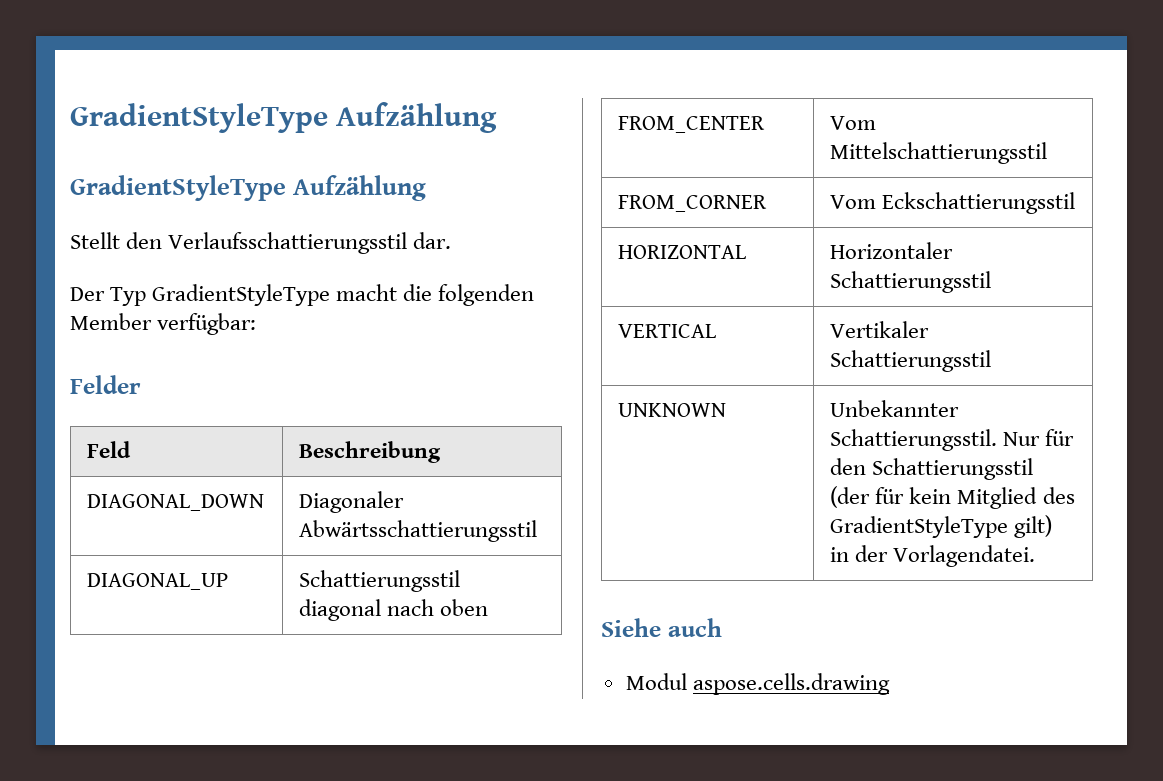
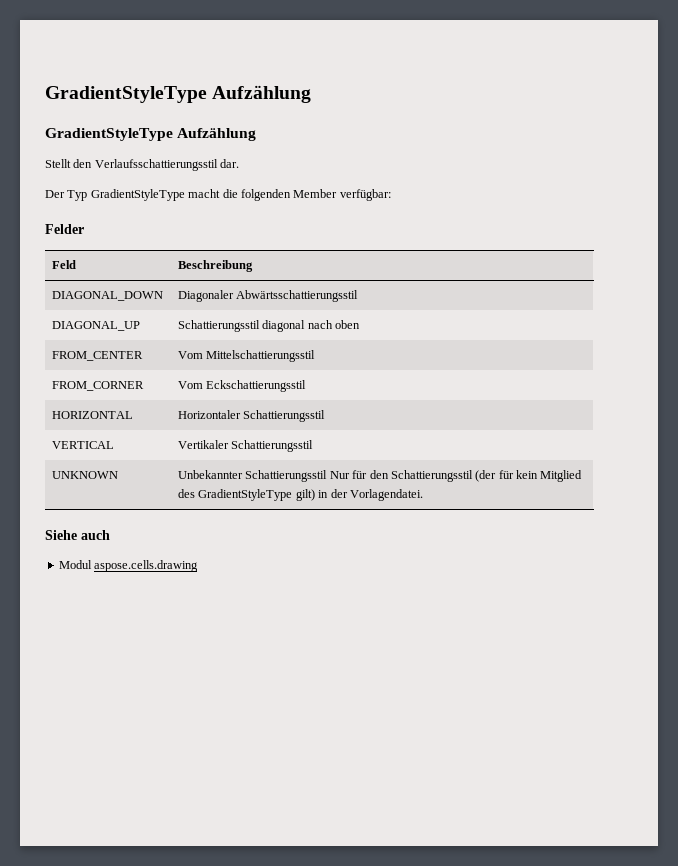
[830,429,998,451] Schattierungsstil. -> [245,470,328,482] Schattierungsstil

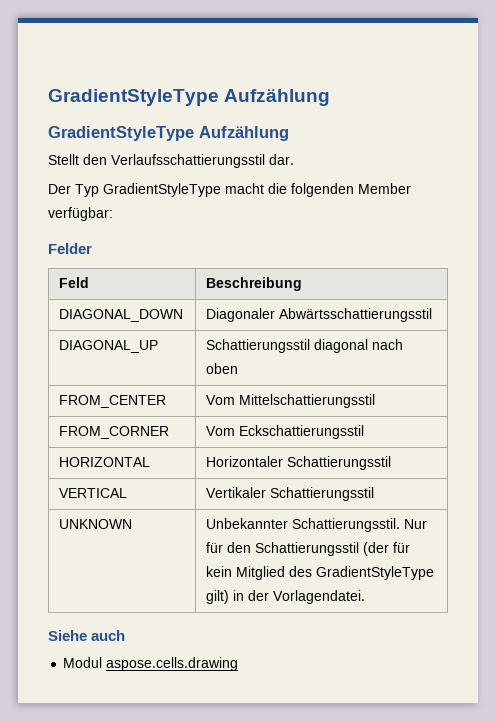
[245,470,328,482] Schattierungsstil -> [292,518,401,532] Schattierungsstil.

